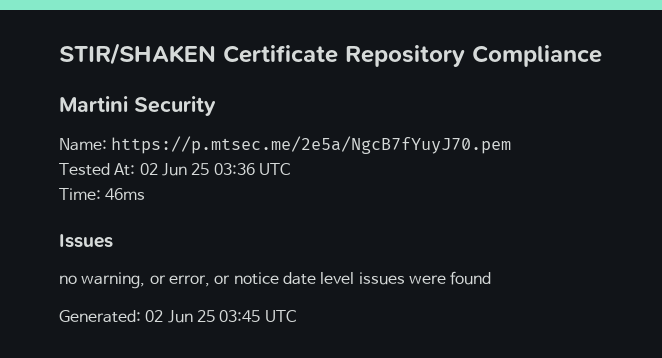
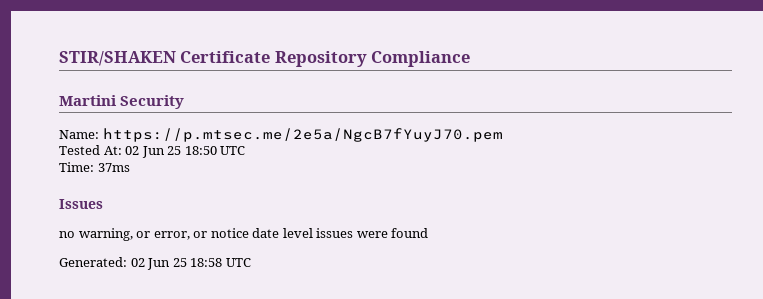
[213,163,255,175] 03:36 -> [184,146,217,155] 18:50
[105,188,146,200] 46ms -> [97,163,130,172] 37ms
[219,310,261,322] 03:45 -> [190,258,223,267] 18:58

